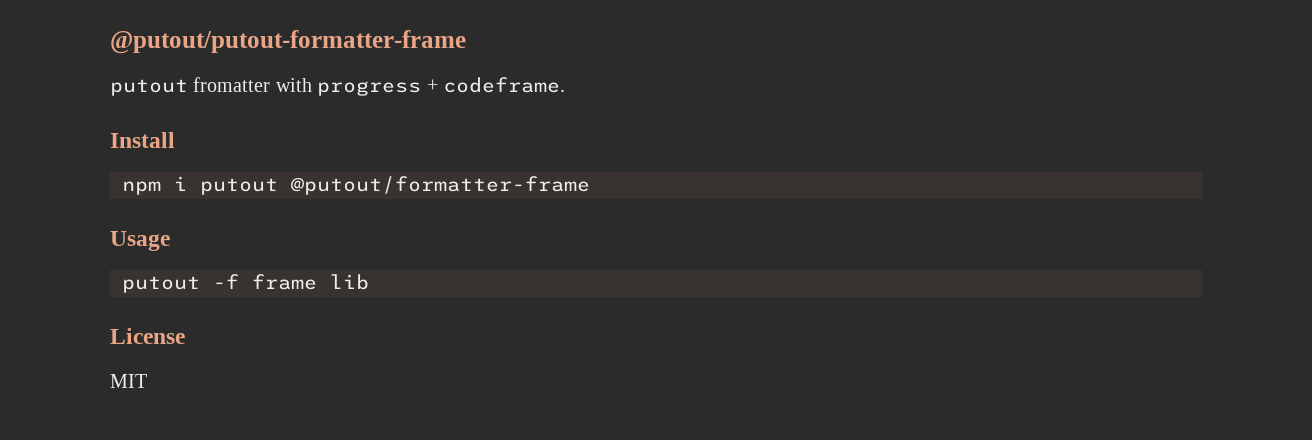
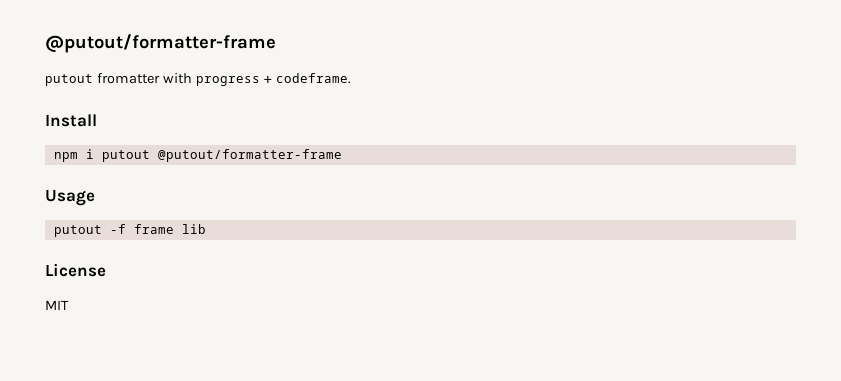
[110,30,466,54] @putout/putout-formatter-frame -> [45,34,276,53] @putout/formatter-frame

